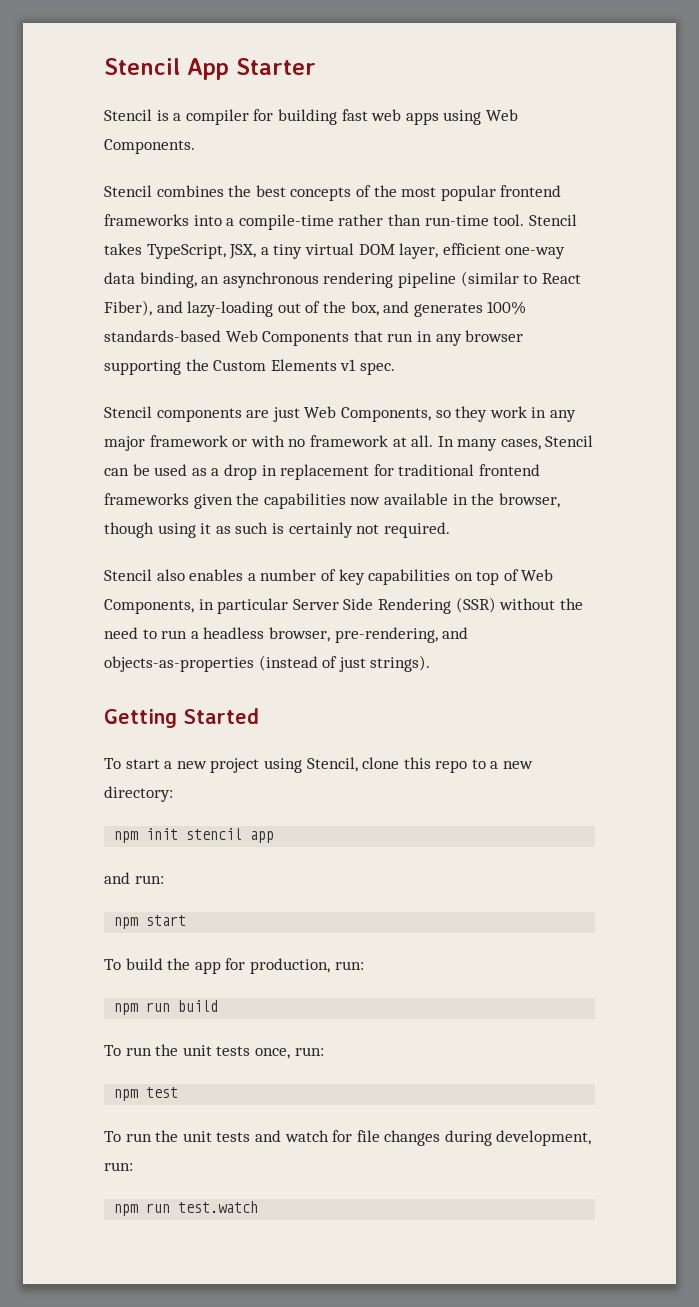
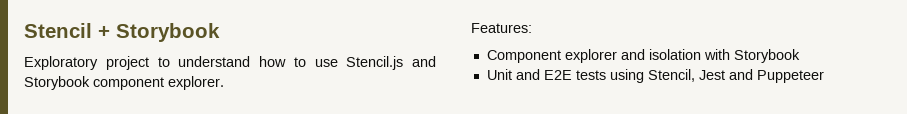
[104,58,316,80] [104,109,518,125] [104,139,195,154] [104,185,562,201] [104,214,577,230] [104,243,566,259] [104,271,581,288] [104,300,527,317] [104,330,524,346] [104,359,395,375] [104,406,576,422] [104,435,594,451] [104,464,540,480] [104,493,560,509] [104,522,450,538] [104,569,554,585] [104,597,583,614] [104,627,469,643] [104,655,431,672] [104,708,259,728] [104,757,534,773] [104,786,173,802] [114,828,275,843] [104,872,164,884] [114,915,187,929] [104,958,364,974] [114,1000,219,1015] [104,1044,324,1059] [114,1087,179,1101] [104,1130,592,1146] [104,1162,133,1171] [114,1201,259,1216] Stencil App Starter // Stencil is a compiler for building fast web apps using Web Components. // Stencil combines the best concepts of the most popular frontend frameworks into a compile-time rather than run-time tool. Stencil takes TypeScript, JSX, a tiny virtual DOM layer, efficient one-way data binding, an asynchronous rendering pipeline (similar to React Fiber), and lazy-loading out of the box, and generates 100% standards-based Web Components that run in any browser supporting the Custom Elements v1 spec. // Stencil components are just Web Components, so they work in any major framework or with no framework at all. In many cases, Stencil can be used as a drop in replacement for traditional frontend frameworks given the capabilities now available in the browser, though using it as such is certainly not required. // Stencil also enables a number of key capabilities on top of Web Components, in particular Server Side Rendering (SSR) without the need to run a headless browser, pre-rendering, and objects-as-properties (instead of just strings). // Getting Started // To start a new project using Stencil, clone this repo to a new directory: // npm init stencil app // and run: // npm start // To build the app for production, run: // npm run build // To run the unit tests once, run: // npm test // To run the unit tests and watch for file changes during development, run: // npm run test.watch -> [24,23,220,42] [24,56,436,70] [24,76,224,90] [471,23,532,33] [486,49,800,63] [486,69,824,83] Stencil + Storybook // Exploratory project to understand how to use Stencil.js and Storybook component explorer. // Features: // Component explorer and isolation with Storybook // Unit and E2E tests using Stencil, Jest and Puppeteer

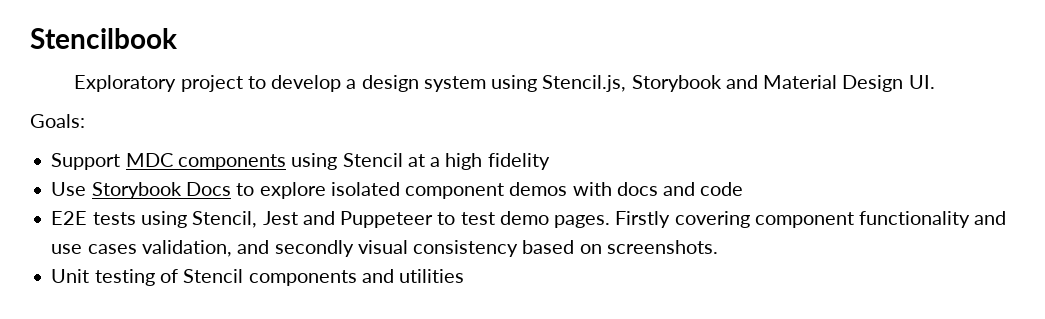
[24,23,220,42] Stencil + Storybook -> [30,28,177,49] Stencilbook
[178,56,436,70] [24,76,224,90] [471,23,532,33] [486,49,800,63] [486,69,540,80] understand how to use Stencil.js and Storybook component explorer. // Features: // Component explorer and isolation with Storybook // Unit and -> [271,75,935,92] [30,114,85,128] [51,153,550,170] [51,182,744,199] develop a design system using Stencil.js, Storybook and Material Design UI. // Goals: // Support MDC components using Stencil at a high fidelity // Use Storybook Docs to explore isolated component demos with docs and code //
(824, 76) none -> [437,211,1007,228] [51,240,718,257] [51,269,465,286] to test demo pages. Firstly covering component functionality and use cases validation, and secondly visual consistency based on screenshots. // Unit testing of Stencil components and utilities

